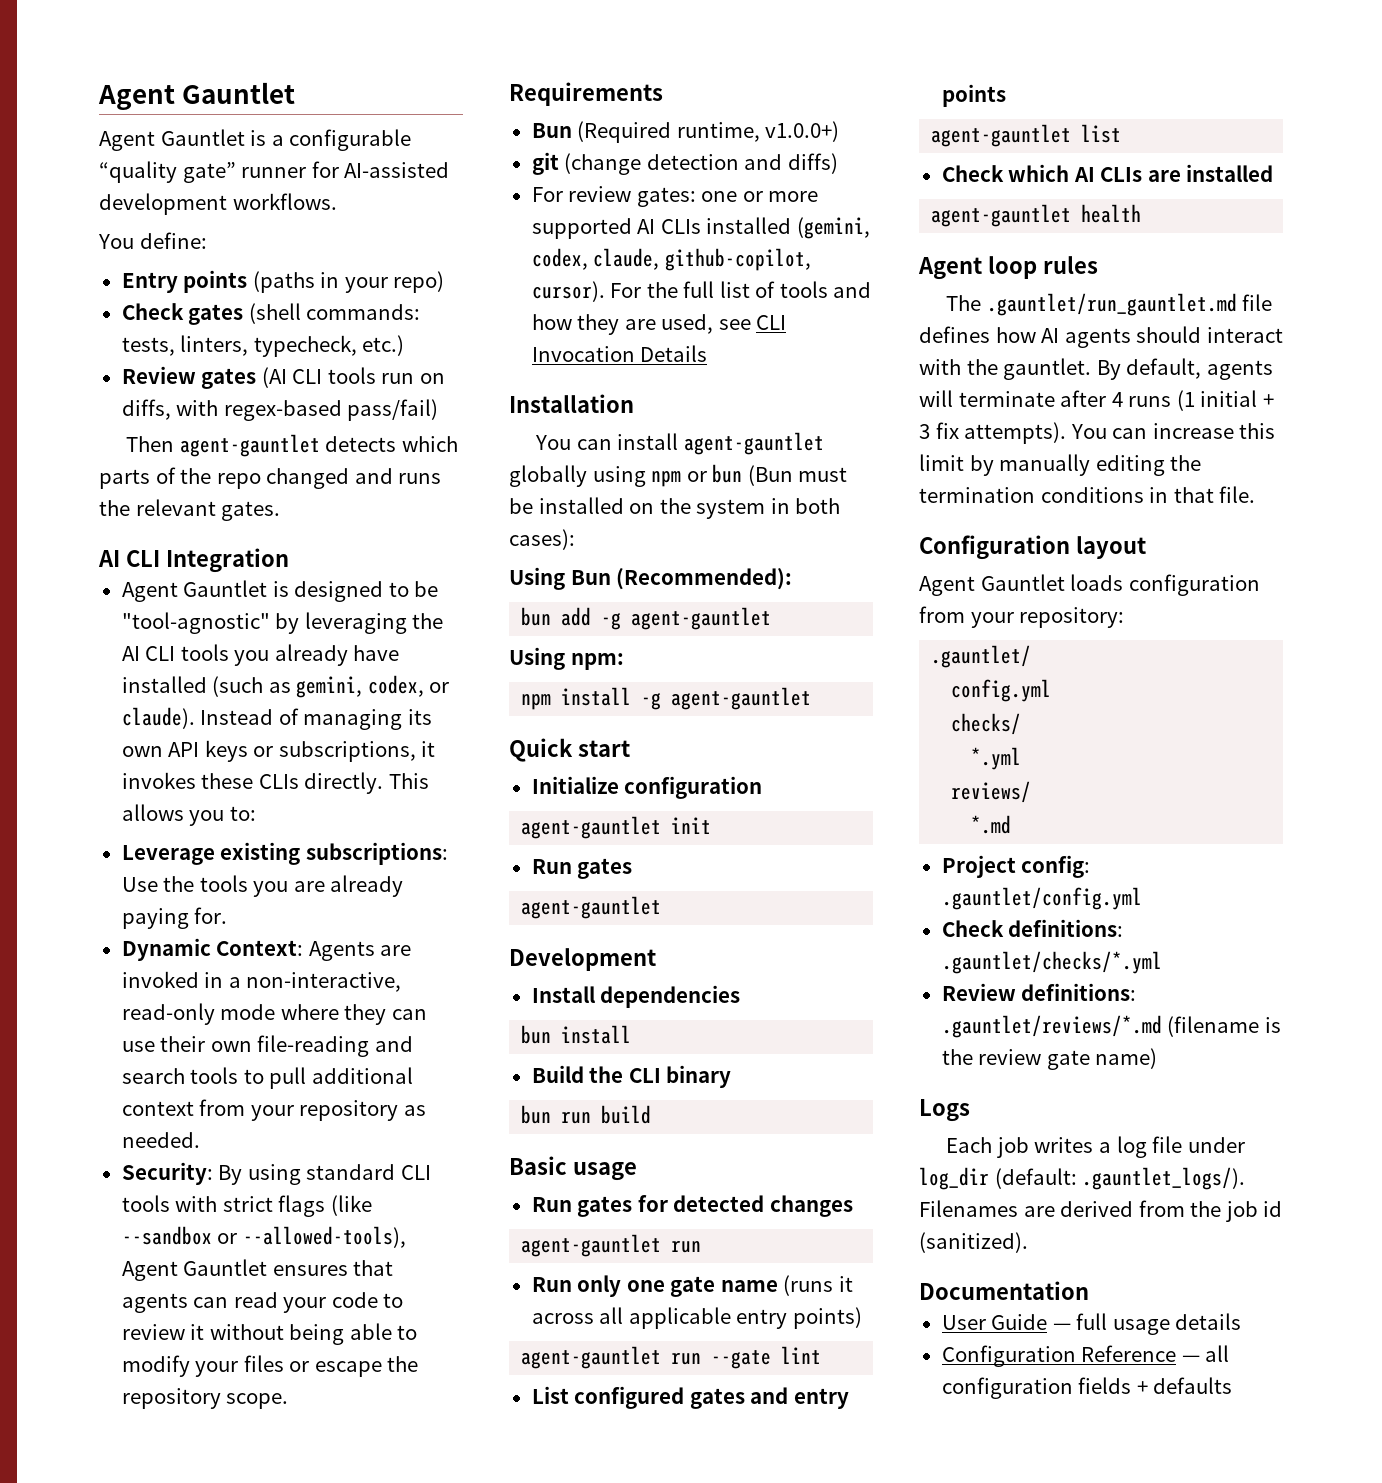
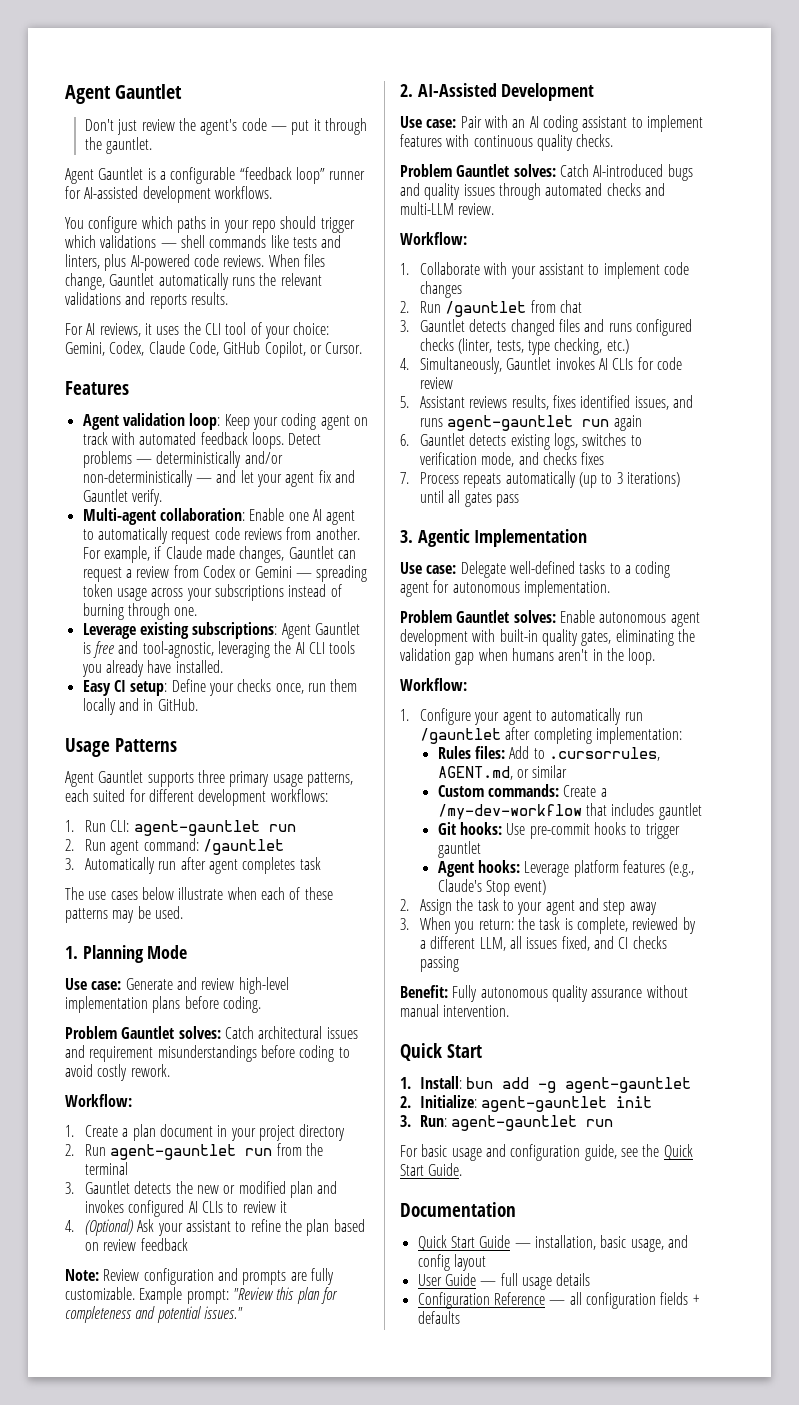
[98,82,296,110] Agent Gauntlet -> [65,84,183,104] [85,118,368,135] [85,137,153,154] Agent Gauntlet // Don't just review the agent's code — put it through the gauntlet.
[99,161,236,183] “quality gate” -> [239,167,325,184] “feedback loop”
[139,232,207,249] [121,270,445,293] [121,303,421,325] [121,335,405,357] [121,366,445,389] [121,399,439,421] [126,434,458,457] [99,467,442,489] [99,499,281,521] [98,548,289,573] [121,580,439,602] [121,612,300,634] define: // Entry points (paths in your repo) // Check gates (shell commands: tests, linters, typecheck, etc.) // Review gates (AI CLI tools run on diffs, with regex-based pass/fail) // Then agent-gauntlet detects which parts of the repo changed and runs the relevant gates. // AI CLI Integration // Agent Gauntlet is designed to be "tool-agnostic" by -> [88,216,355,233] [65,235,342,248] [65,254,325,271] [65,273,322,290] [65,292,228,309] [65,322,330,339] [65,341,363,358] [65,381,129,395] [82,413,368,430] [82,432,322,449] [82,451,283,468] [82,470,355,487] [82,489,162,506] [82,508,356,525] [82,527,360,544] [82,546,356,563] [82,565,368,582] [82,584,342,601] [82,603,198,620] [82,622,360,639] [82,641,214,658] configure which paths in your repo should trigger which validations — shell commands like tests and linters, plus AI-powered code reviews. When files change, Gauntlet automatically runs the relevant validations and reports results. // For AI reviews, it uses the CLI tool of your choice: Gemini, Codex, Claude Code, GitHub Copilot, or Cursor. // Features // Agent validation loop: Keep your coding agent on track with automated feedback loops. Detect problems — deterministically and/or non-deterministically — and let your agent fix and Gauntlet verify. // Multi-agent collaboration: Enable one AI agent to automatically request code reviews from another. For example, if Claude made changes, Gauntlet can request a review from Codex or Gemini — spreading token usage across your subscriptions instead of burning through one. // Leverage existing subscriptions: Agent Gauntlet is free and tool-agnostic,
[121,675,450,698] [121,707,432,730] [121,740,436,762] [121,772,429,794] [121,804,256,826] [121,842,448,865] [121,875,404,897] [121,907,228,929] [121,938,412,961] [121,971,402,992] [121,1003,427,1025] [121,1035,413,1057] [121,1067,413,1089] [121,1099,426,1121] [121,1132,200,1148] [121,1162,431,1185] [121,1195,372,1217] [121,1226,406,1248] [121,1259,394,1281] [121,1292,404,1313] [121,1323,418,1345] [121,1355,419,1377] [121,1388,289,1409] [509,82,663,106] [531,121,840,143] [531,152,838,175] [531,186,819,207] [531,217,870,239] [531,248,811,271] [531,281,872,302] [531,314,787,335] [531,345,708,362] [509,394,634,413] [535,432,824,455] [509,464,848,487] [509,497,841,519] [509,529,575,550] [509,567,793,590] [521,607,772,630] [509,647,624,670] [521,687,812,710] [509,738,630,762] [531,776,763,799] [521,816,712,839] [531,858,633,879] [521,896,662,919] [509,948,656,971] [531,985,741,1008] [521,1025,632,1044] [531,1065,732,1088] [521,1105,652,1124] [509,1156,637,1181] [531,1195,853,1217] [521,1234,702,1257] [531,1275,853,1297] [531,1307,862,1329] [521,1346,822,1369] [531,1386,849,1409] [941,84,1006,107] [931,124,1122,147] [941,164,1274,182] [931,204,1142,227] [918,256,1098,280] [946,293,1273,316] [919,326,1283,348] [919,358,1273,380] [919,390,1274,411] [919,422,1276,444] [919,454,1202,476] [919,486,1256,503] [919,535,1146,560] [919,574,1260,596] [919,606,1125,628] [931,645,1032,668] [951,679,1052,702] [951,713,1022,735] [971,747,1022,770] [951,781,1032,803] [971,815,1012,834] [941,855,1091,878] [941,887,1142,910] [941,919,1124,937] [941,951,1162,974] [941,983,1137,1001] [941,1015,1281,1038] [941,1048,1158,1070] [919,1099,970,1122] [946,1136,1245,1158] [919,1167,1246,1190] [919,1200,1283,1222] [919,1232,1028,1253] [919,1281,1089,1300] installed (such as gemini, codex, or claude). Instead of managing its own API keys or subscriptions, it invokes these CLIs directly. This allows you to: // Leverage existing subscriptions: Use the tools you are already paying for. // Dynamic Context: Agents are invoked in a non-interactive, read-only mode where they can use their own file-reading and search tools to pull additional context from your repository as needed. // Security: By using standard CLI tools with strict flags (like --sandbox or --allowed-tools), Agent Gauntlet ensures that agents can read your code to review it without being able to modify your files or escape the repository scope. // Requirements // Bun (Required runtime, v1.0.0+) // git (change detection and diffs) // For review gates: one or more supported AI CLIs installed (gemini, codex, claude, github-copilot, cursor). For the full list of tools and how they are used, see CLI Invocation Details // Installation // You can install agent-gauntlet globally using npm or bun (Bun must be installed on the system in both cases): // Using Bun (Recommended): // bun add -g agent-gauntlet // Using npm: // npm install -g agent-gauntlet // Quick start // Initialize configuration // agent-gauntlet init // Run gates // agent-gauntlet // Development // Install dependencies // bun install // Build the CLI binary // bun run build // Basic usage // Run gates for detected changes // agent-gauntlet run // Run only one gate name (runs it across all applicable entry points) // agent-gauntlet run --gate lint // List configured gates and entry points // agent-gauntlet list // Check which AI CLIs are installed // agent-gauntlet health // Agent loop rules // The .gauntlet/run_gauntlet.md file defines how AI agents should interact with the gauntlet. By default, agents will terminate after 4 runs (1 initial + 3 fix attempts). You can increase this limit by manually editing the termination conditions in that file. // Configuration layout // Agent Gauntlet loads configuration from your repository: // .gauntlet/ // config.yml // checks/ // *.yml // reviews/ // *.md // Project config: .gauntlet/config.yml // Check definitions: .gauntlet/checks/*.yml // Review definitions: .gauntlet/reviews/*.md (filename is the review gate name) // Logs // Each job writes a log file under log_dir (default: .gauntlet_logs/). Filenames are derived from the job id (sanitized). // Documentation -> [175,660,223,673] [82,679,358,696] [82,698,198,715] [65,738,177,757] [65,770,353,787] [65,789,328,806] [65,820,296,836] [65,838,285,855] [65,857,321,874] [65,887,333,900] [65,906,183,923] [65,945,188,963] [65,977,289,994] [65,996,261,1013] [65,1026,358,1039] [65,1045,350,1062] [65,1064,170,1081] [65,1094,132,1107] [65,1124,346,1141] [65,1143,324,1160] [85,1162,129,1175] [65,1181,338,1198] [85,1200,288,1217] [65,1219,365,1236] [85,1238,188,1251] [65,1268,334,1285] [65,1287,338,1304] [65,1306,243,1323] [400,83,595,101] [400,115,703,132] [400,134,614,151] [400,164,693,181] [400,183,665,200] [400,202,495,215] [400,232,467,245] [400,262,690,279] [420,281,463,298] [400,300,583,317] [400,319,693,336] [420,338,629,355] [400,357,683,374] [420,377,454,389] [400,395,694,410] [420,415,642,431] [400,433,642,450] [420,452,605,467] [400,471,681,488] [420,490,520,507] [400,529,588,547] [400,561,671,578] [400,580,610,597] [400,610,700,627] [400,629,695,646] [400,648,656,665] [400,678,467,691] [400,708,643,725] [420,727,683,744] [437,746,661,761] [437,765,568,780] [437,784,607,797] [437,803,702,820] [437,822,680,839] [437,841,481,858] [437,860,695,877] [437,879,547,896] [400,898,657,915] [400,917,696,934] [420,936,667,951] [420,956,460,972] [400,985,688,1002] [400,1004,510,1017] [400,1043,482,1061] [400,1076,692,1093] [400,1095,653,1112] [400,1115,614,1131] [400,1144,693,1161] [400,1163,463,1176] [400,1202,516,1217] [417,1235,688,1252] [417,1254,486,1271] installed. // Easy CI setup: Define your checks once, run them locally and in GitHub. // Usage Patterns // Agent Gauntlet supports three primary usage patterns, each suited for different development workflows: // 1. Run CLI: agent-gauntlet run // 2. Run agent command: /gauntlet // 3. Automatically run after agent completes task // The use cases below illustrate when each of these patterns may be used. // 1. Planning Mode // Use case: Generate and review high-level implementation plans before coding. // Problem Gauntlet solves: Catch architectural issues and requirement misunderstandings before coding to avoid costly rework. // Workflow: // 1. Create a plan document in your project directory // 2. Run agent-gauntlet run from the terminal // 3. Gauntlet detects the new or modified plan and invokes configured AI CLIs to review it // 4. (Optional) Ask your assistant to refine the plan based on review feedback // Note: Review configuration and prompts are fully customizable. Example prompt: "Review this plan for completeness and potential issues." // 2. AI-Assisted Development // Use case: Pair with an AI coding assistant to implement features with continuous quality checks. // Problem Gauntlet solves: Catch AI-introduced bugs and quality issues through automated checks and multi-LLM review. // Workflow: // 1. Collaborate with your assistant to implement code changes // 2. Run /gauntlet from chat // 3. Gauntlet detects changed files and runs configured checks (linter, tests, type checking, etc.) // 4. Simultaneously, Gauntlet invokes AI CLIs for code review // 5. Assistant reviews results, fixes identified issues, and runs agent-gauntlet run again // 6. Gauntlet detects existing logs, switches to verification mode, and checks fixes // 7. Process repeats automatically (up to 3 iterations) until all gates pass // 3. Agentic Implementation // Use case: Delegate well-defined tasks to a coding agent for autonomous implementation. // Problem Gauntlet solves: Enable autonomous agent development with built-in quality gates, eliminating the validation gap when humans aren't in the loop. // Workflow: // 1. Configure your agent to automatically run /gauntlet after completing implementation: // Rules files: Add to .cursorrules, AGENT.md, or similar // Custom commands: Create a /my-dev-workflow that includes gauntlet // Git hooks: Use pre-commit hooks to trigger gauntlet // Agent hooks: Leverage platform features (e.g., Claude's Stop event) // 2. Assign the task to your agent and step away // 3. When you return: the task is complete, reviewed by a different LLM, all issues fixed, and CI checks passing // Benefit: Fully autonomous quality assurance without manual intervention. // Quick Start // 1. Install: bun add -g agent-gauntlet // 2. Initialize: agent-gauntlet init // 3. Run: agent-gauntlet run // For basic usage and configuration guide, see the Quick Start Guide. // Documentation // Quick Start Guide — installation, basic usage, and config layout

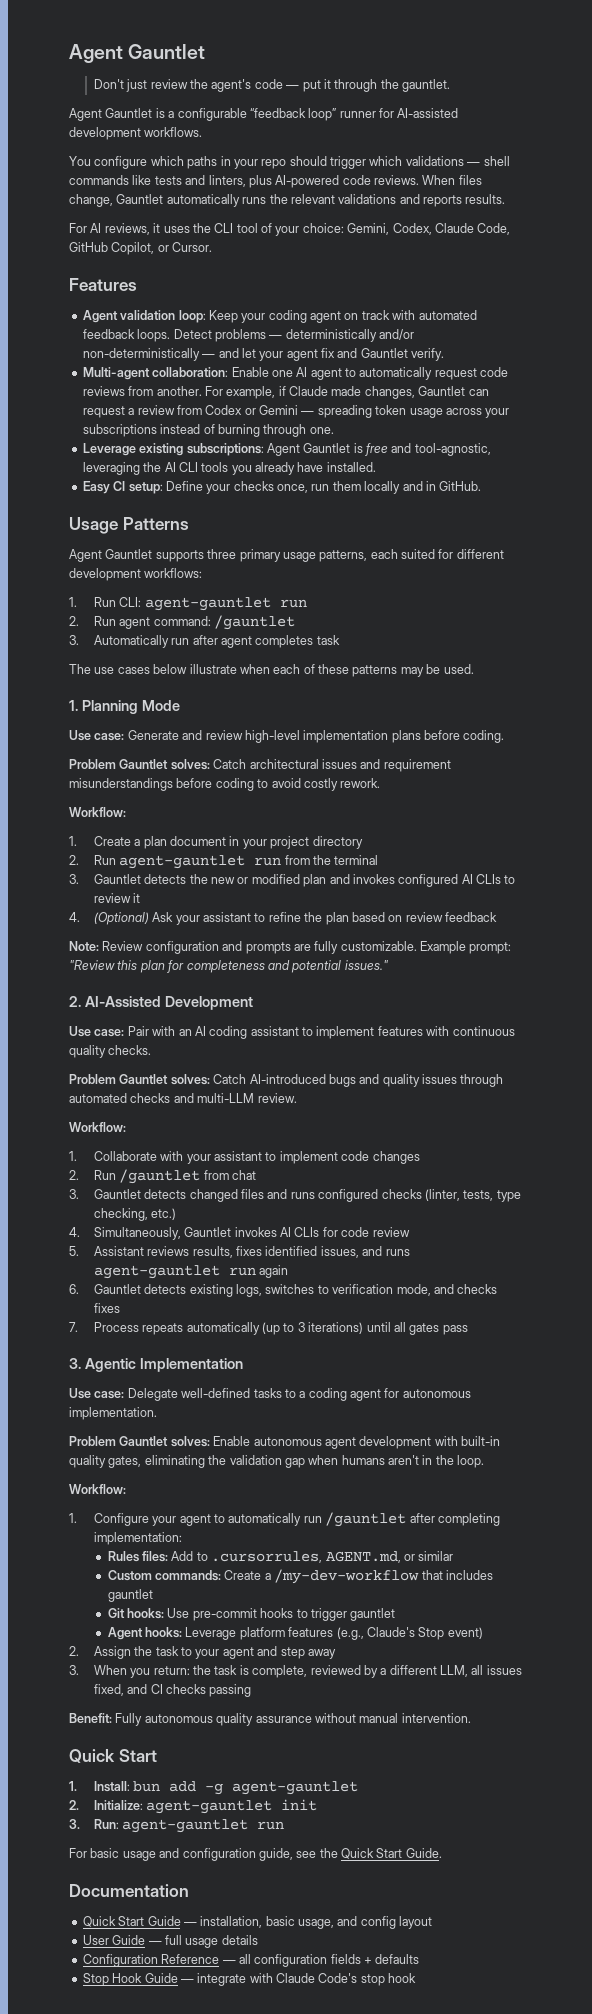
(460, 1317) none -> [82,1973,417,1986] // Stop Hook Guide — integrate with Claude Code's stop hook

